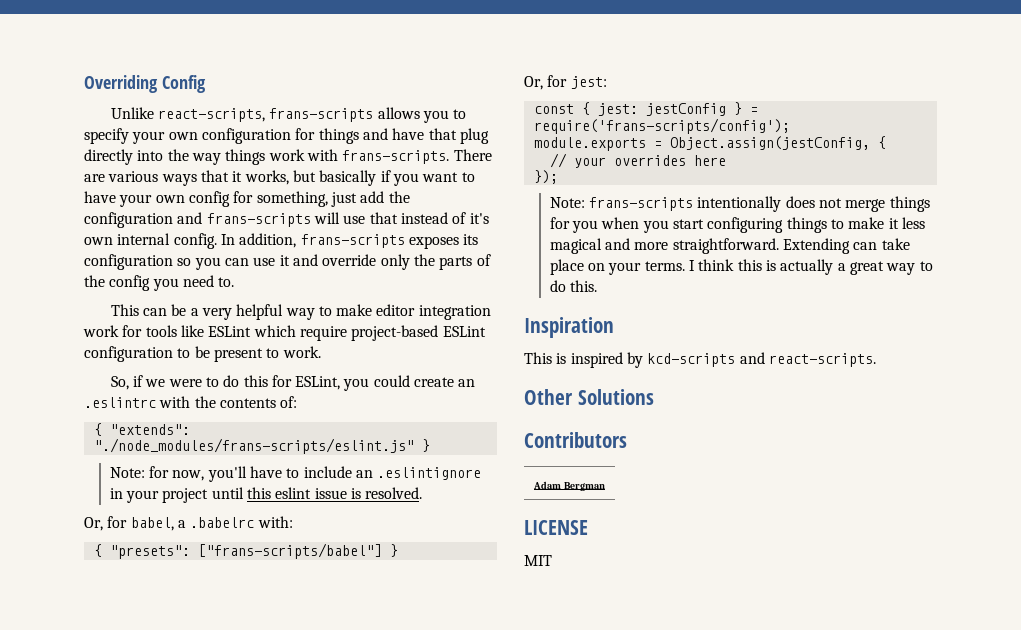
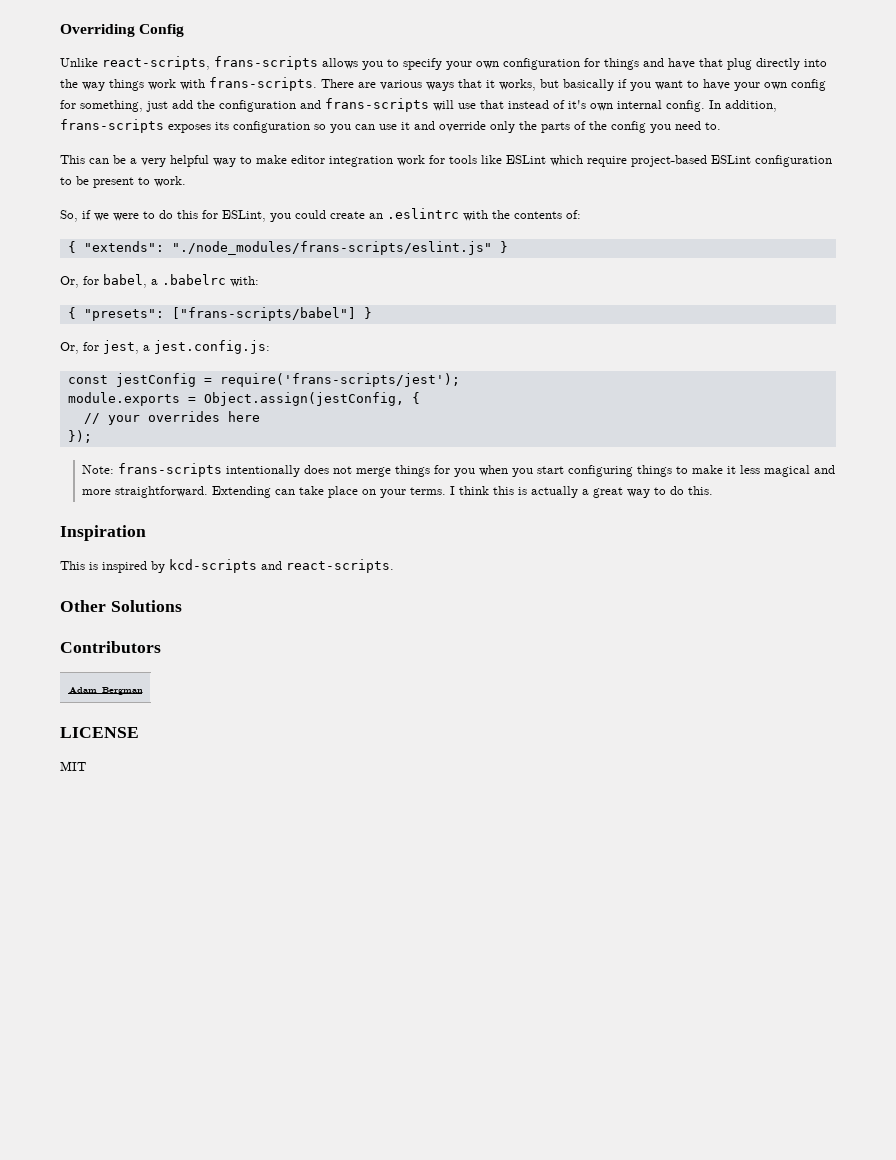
[109,466,482,482] [109,487,423,503] // Note: for now, you'll have to include an .eslintignore in your project until this eslint issue is resolved. -> (508, 247) none
[570,76,607,89] [533,102,758,116] [533,118,790,134] jest: // const { jest: jestConfig } = require('frans-scripts/config'); -> [103,340,270,354] [67,373,460,387] jest, a jest.config.js: // const jestConfig = require('frans-scripts/jest');

